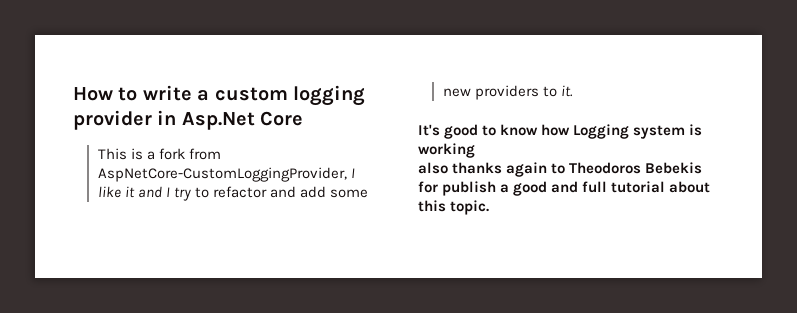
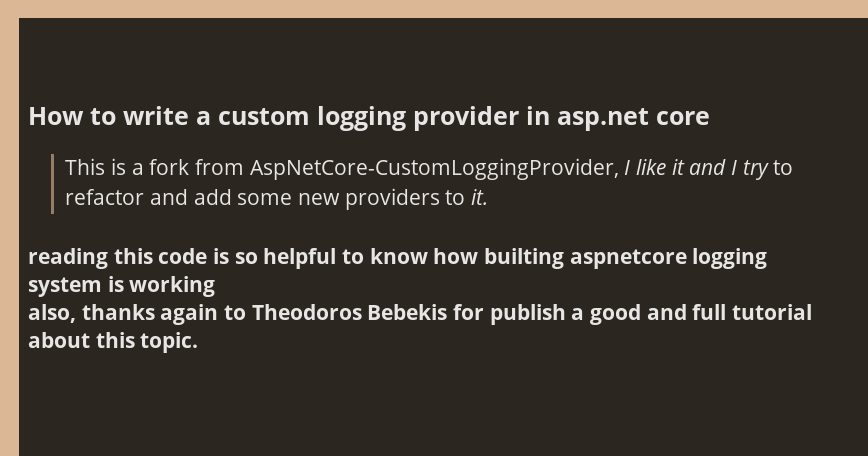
[181,111,304,130] Asp.Net Core -> [557,108,710,131] asp.net core
[418,124,630,139] It's good to know how Logging -> [28,248,768,269] reading this code is so helpful to know how builting aspnetcore logging
[418,162,448,174] also -> [28,304,76,323] also,

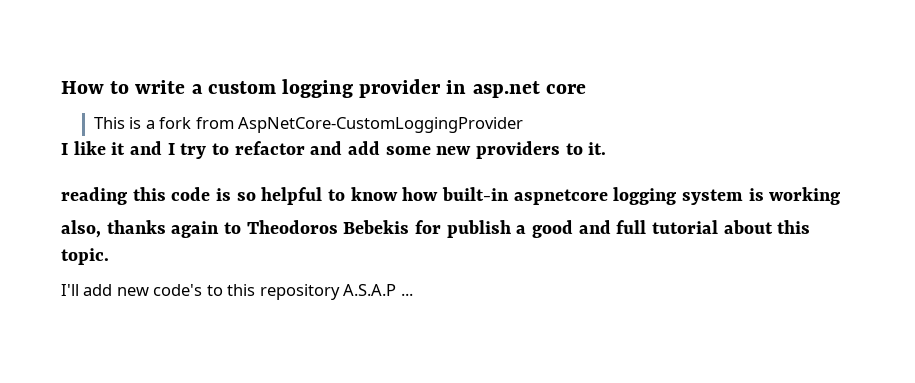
[249,158,619,180] AspNetCore-CustomLoggingProvider, -> [238,117,524,133] AspNetCore-CustomLoggingProvider //
[484,248,565,269] builting -> [442,187,510,201] built-in
(199, 342) none -> [61,284,413,300] // I'll add new code's to this repository A.S.A.P ...

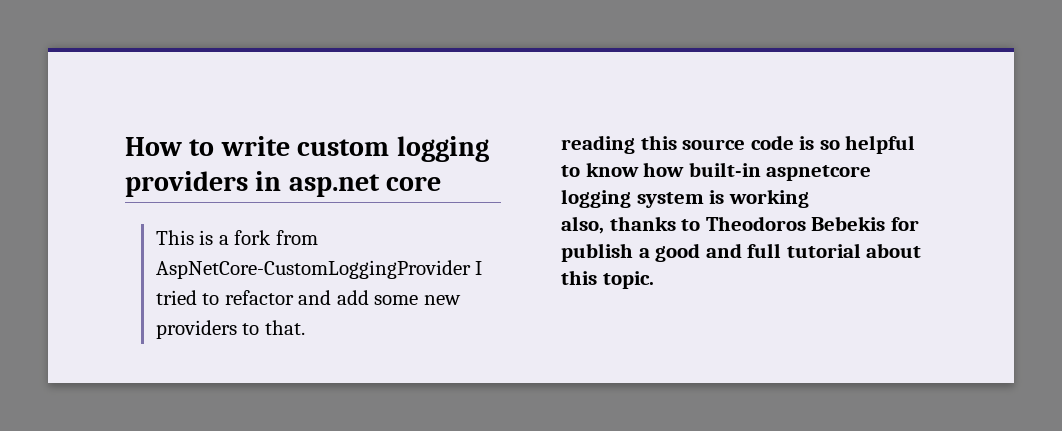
[191,84,203,94] a -> (290, 146) none
[359,79,442,98] provider -> [125,171,248,197] providers
[61,141,207,159] // I like it and I try -> [475,261,483,275] [155,290,197,305] I tried
[588,142,607,155] it. -> [264,320,305,335] that.
(166, 194) none -> [682,139,746,150] source
[171,221,220,238] again -> (676, 223) none
[61,284,413,300] // I'll add new code's to this repository A.S.A.P ... -> (654, 280) none

